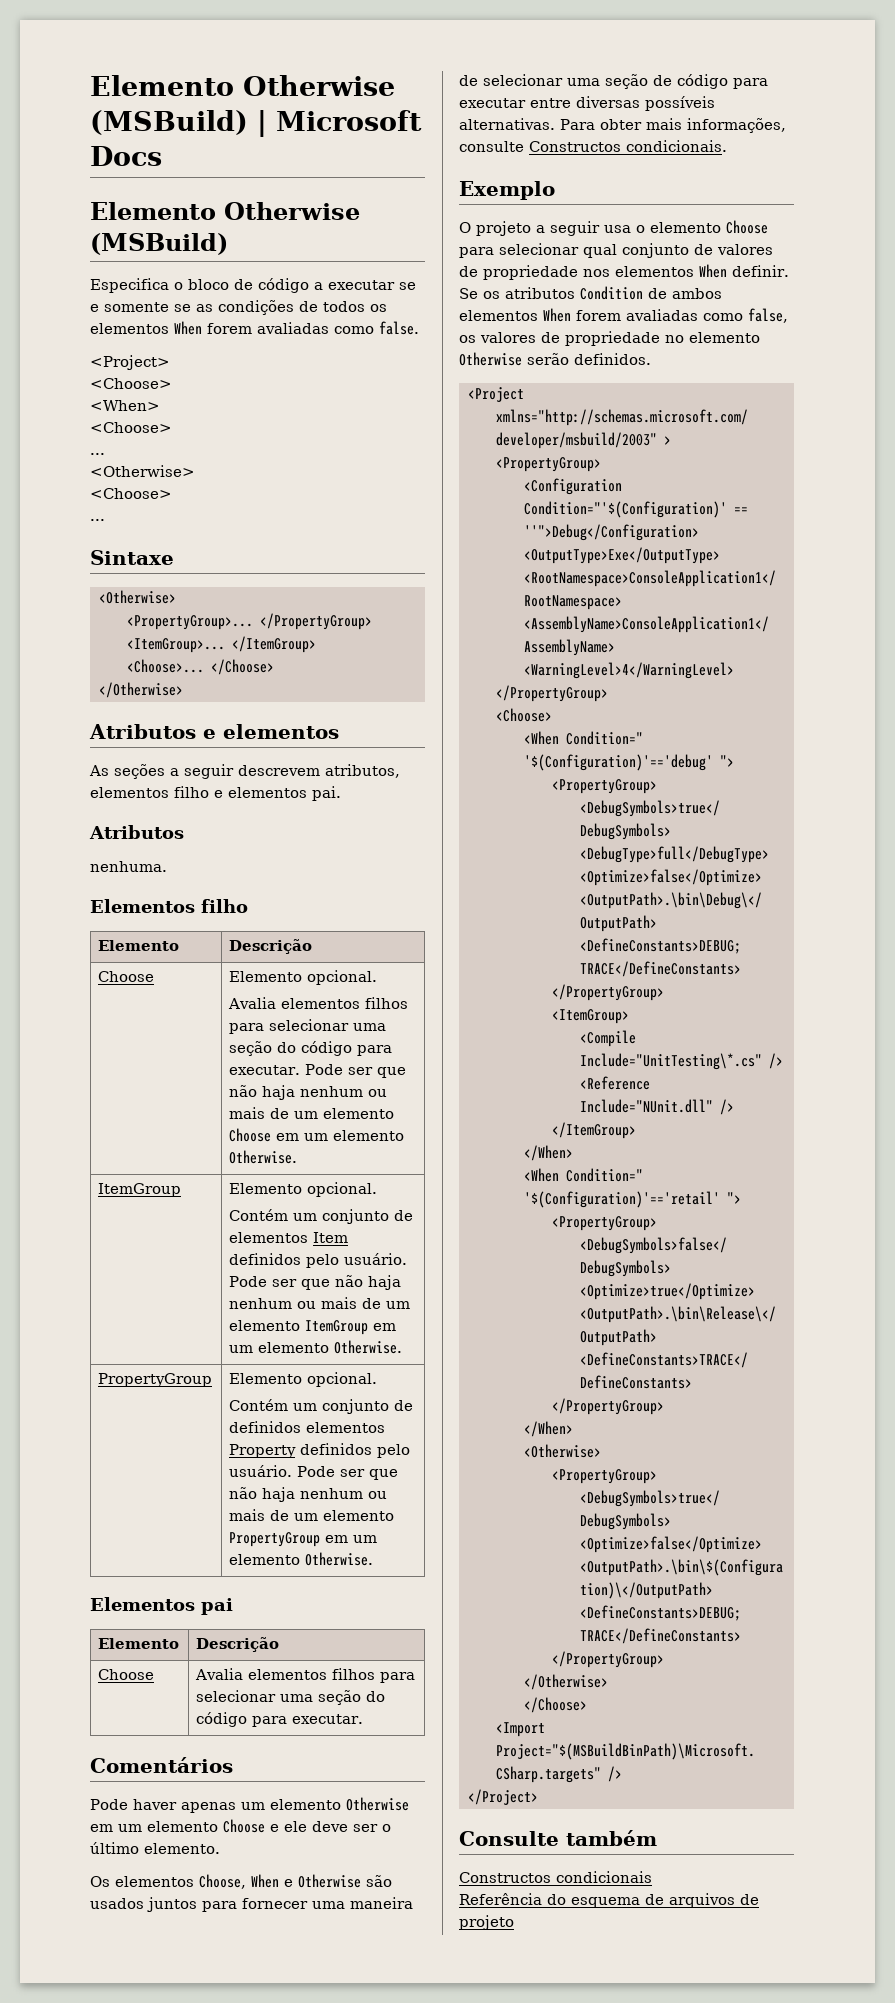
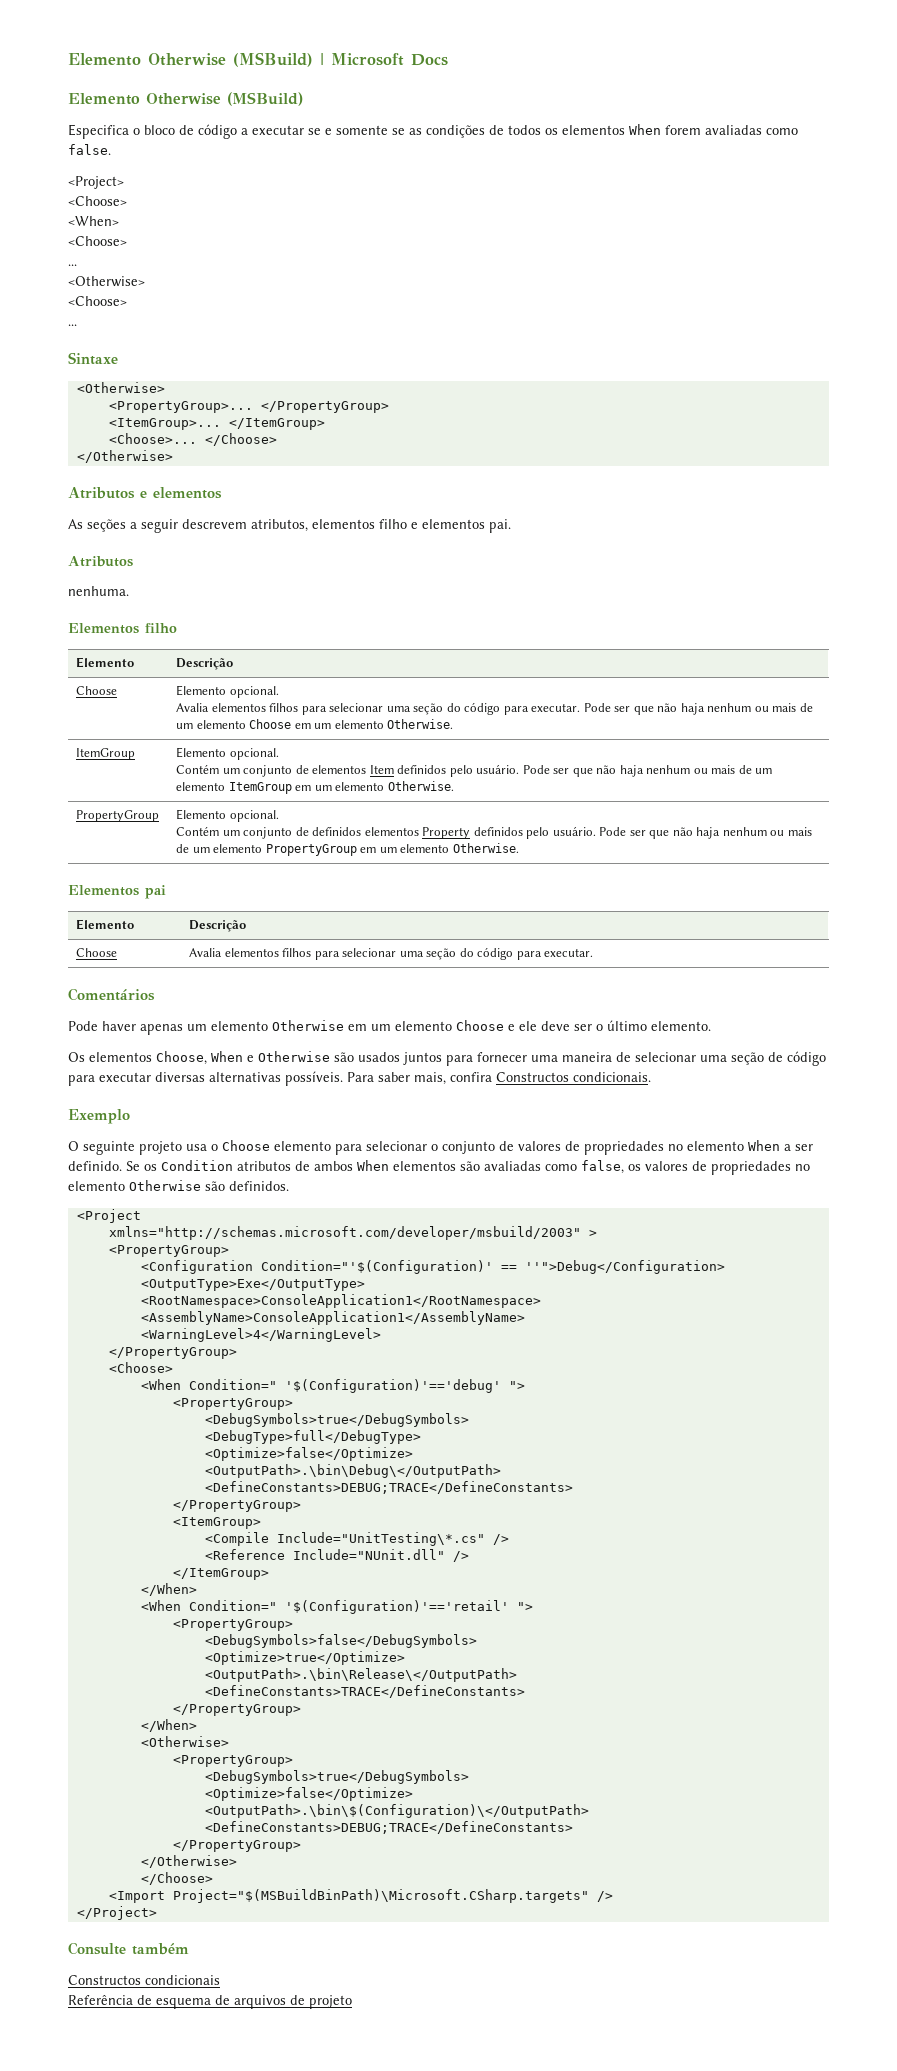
[530,96,715,111] [459,118,786,133] [459,140,727,152] [459,181,555,200] [459,220,768,236] [459,243,617,258] entre diversas possíveis alternativas. Para obter mais informações, consulte Constructos condicionais. // Exemplo // O projeto a seguir usa o elemento Choose para selecionar qual -> [155,1071,651,1086] [68,1109,130,1124] [68,1140,438,1155] diversas alternativas possíveis. Para saber mais, confira Constructos condicionais. // Exemplo // O seguinte projeto usa o Choose elemento para selecionar o
[483,264,789,280] [459,286,722,300] [459,308,621,322] propriedade nos elementos When definir. Se os atributos Condition de ambos elementos When forem -> [584,1140,813,1155] [68,1160,480,1171] propriedades no elemento When a ser definido. Se os Condition atributos de ambos When elementos são
[565,331,660,346] propriedade -> [711,1161,791,1175] propriedades
[527,353,569,365] serão -> [205,1181,225,1191] são
[547,1894,566,1905] do -> [137,1995,152,2005] de

